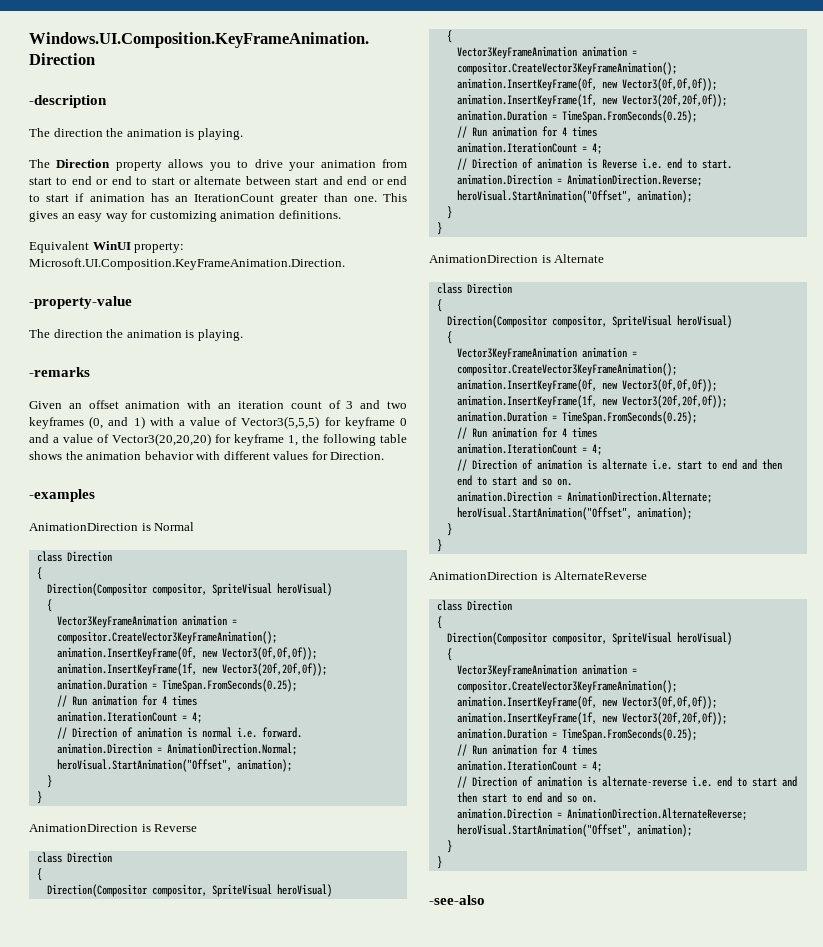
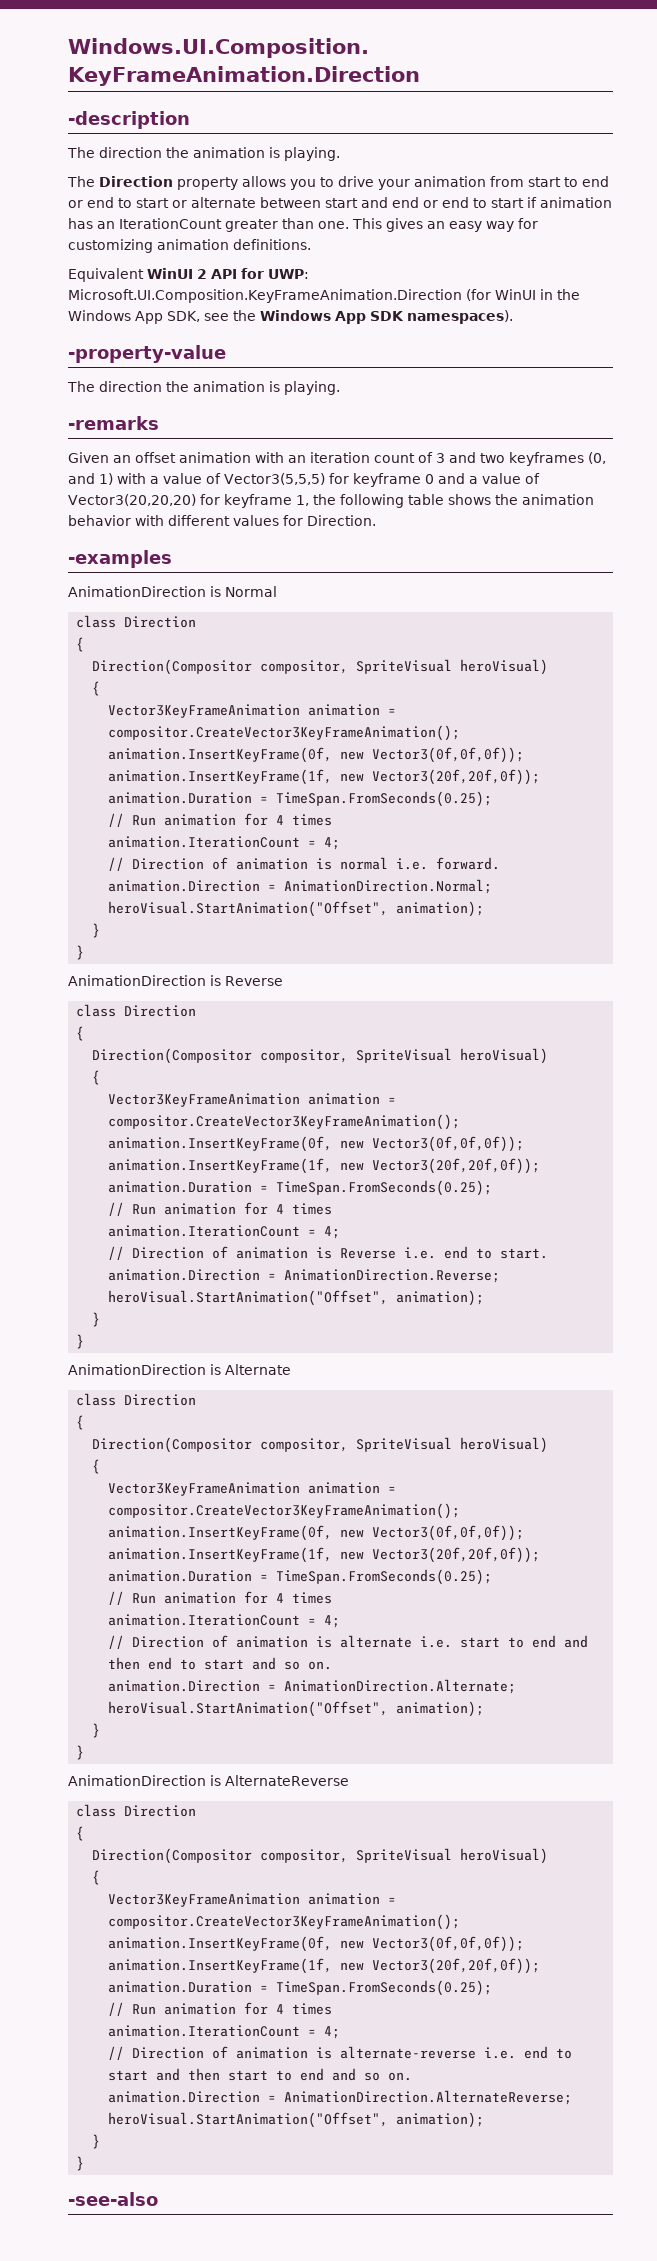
[134,242,185,253] [29,258,345,270] property: Microsoft.UI.Composition.KeyFrameAnimation.Direction. -> [197,268,309,279] [68,289,580,303] [68,310,513,324] 2 API for UWP: Microsoft.UI.Composition.KeyFrameAnimation.Direction (for WinUI in the Windows App SDK, see the Windows App SDK namespaces).

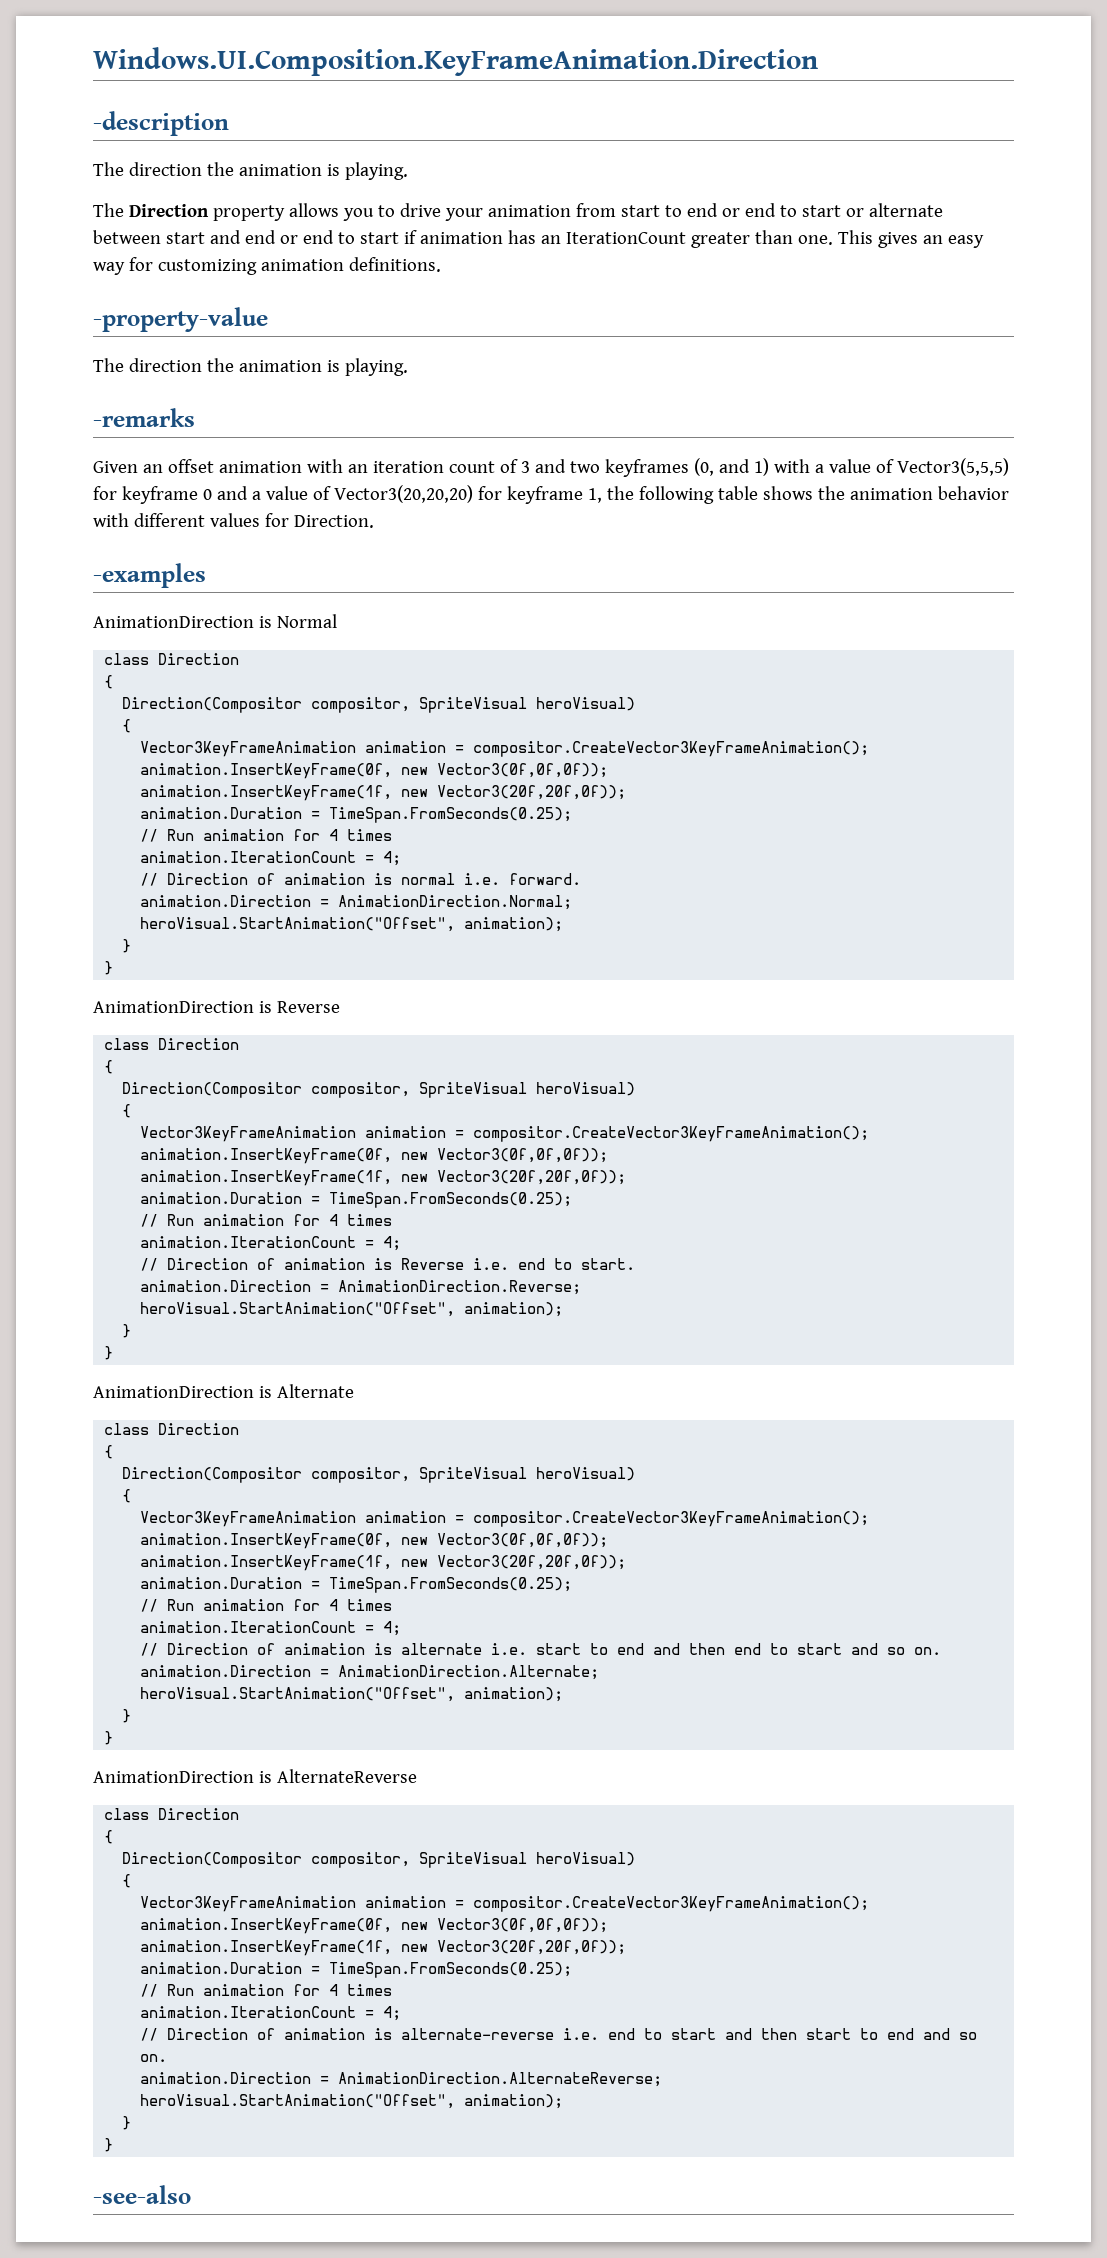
[68,268,309,282] [68,289,580,303] [68,310,513,324] // Equivalent WinUI 2 API for UWP: Microsoft.UI.Composition.KeyFrameAnimation.Direction (for WinUI in the Windows App SDK, see the Windows App SDK namespaces). -> (441, 264) none

